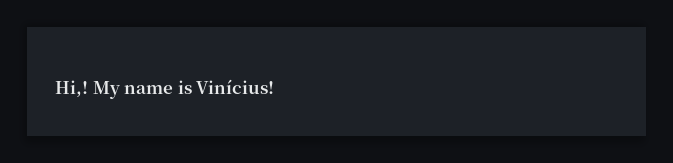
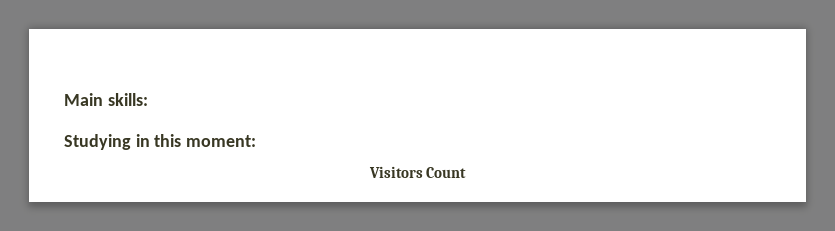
[55,79,275,99] Hi,! My name is Vinícius! -> [64,93,148,106] [64,134,257,150] [368,166,467,178] Main skills: // Studying in this moment: // Visitors Count

